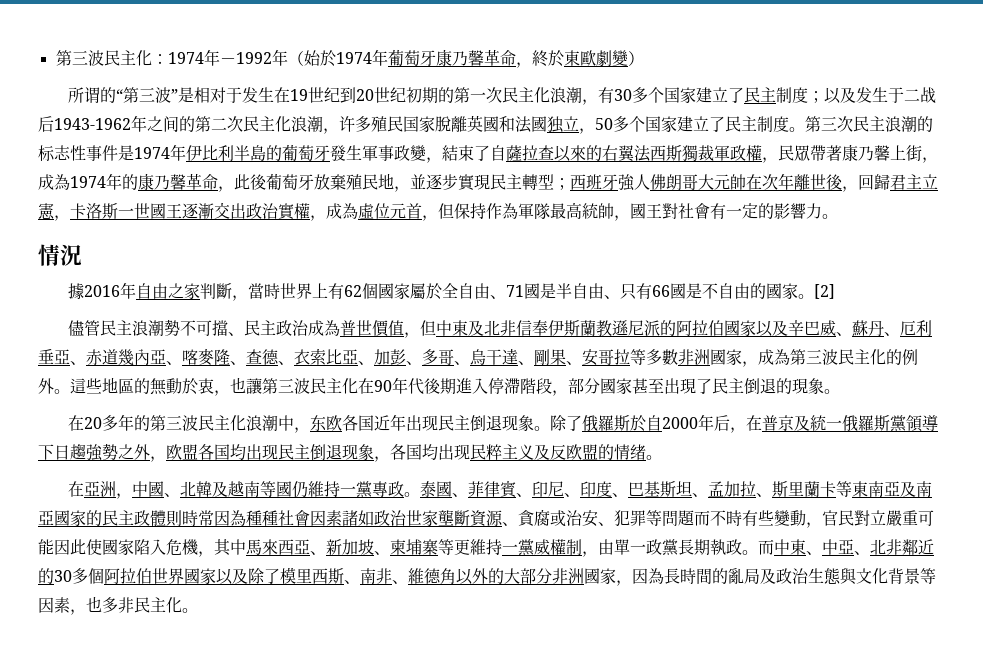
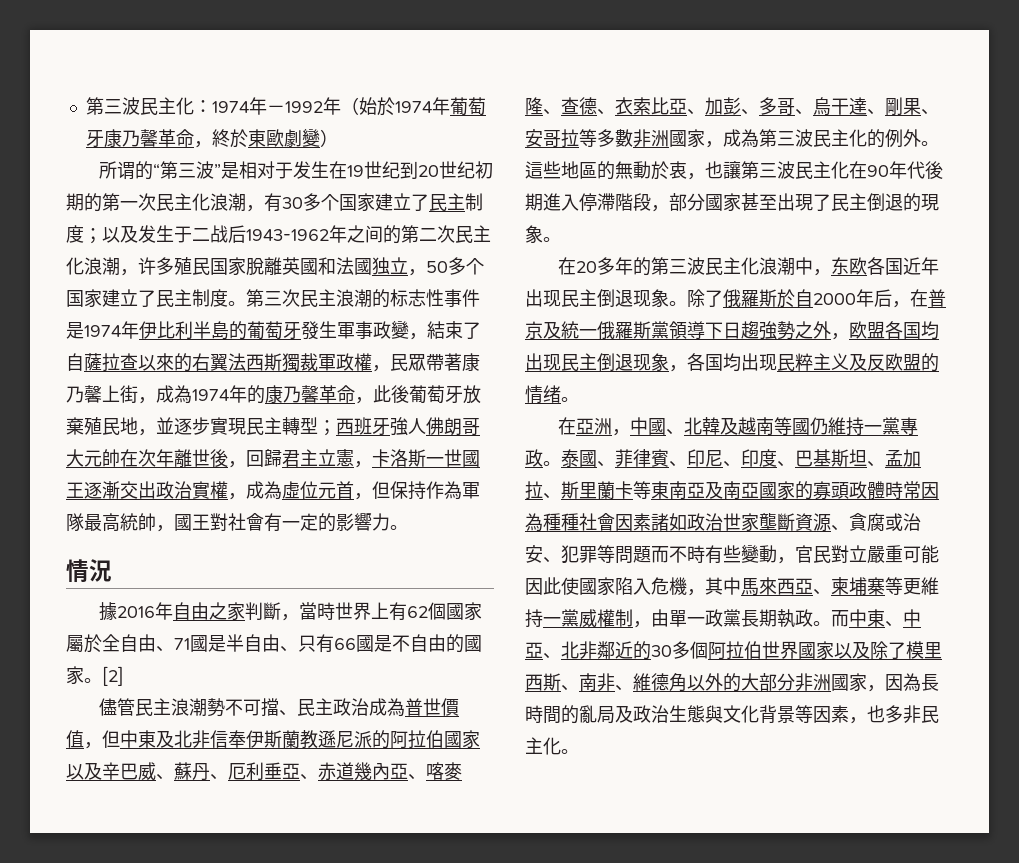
[102,510,182,527] 民主政體則 -> [813,481,885,500] 寡頭政體
[326,539,390,555] 新加坡、 -> (831, 592) none

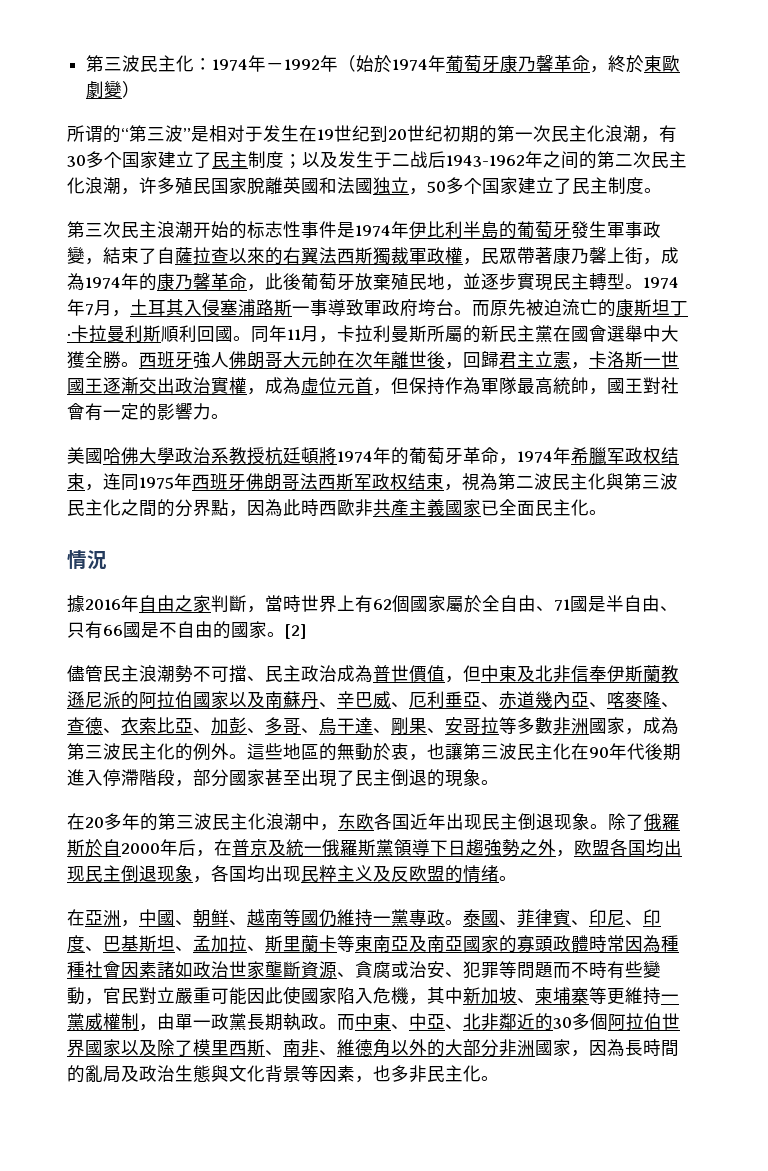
(246, 303) none -> (662, 190) //
(372, 298) none -> [193,221,229,238] 开始
[318,420,336,436] ； -> [625,277,679,289] [67,299,688,317] [67,325,679,343] [67,351,139,369] 。1974年7月，土耳其入侵塞浦路斯一事導致軍政府垮台。而原先被迫流亡的康斯坦丁·卡拉曼利斯順利回國。同年11月，卡拉利曼斯所屬的新民主黨在國會選舉中大獲全勝。
(408, 527) none -> [67,447,679,465] [67,473,678,491] [67,499,607,517] // 美國哈佛大學政治系教授杭廷頓將1974年的葡萄牙革命，1974年希臘军政权结束，连同1975年西班牙佛朗哥法西斯军政权结束，視為第二波民主化與第三波民主化之間的分界點，因為此時西歐非共產主義國家已全面民主化。
(102, 771) none -> [265,691,337,709] 南蘇丹、
[174,762,228,781] 蘇丹、 -> (409, 704) none
[684,417,739,435] 北韓及 -> [193,909,247,927] 朝鲜、
[741,577,813,596] 馬來西亞 -> [463,987,517,1004] 新加坡

